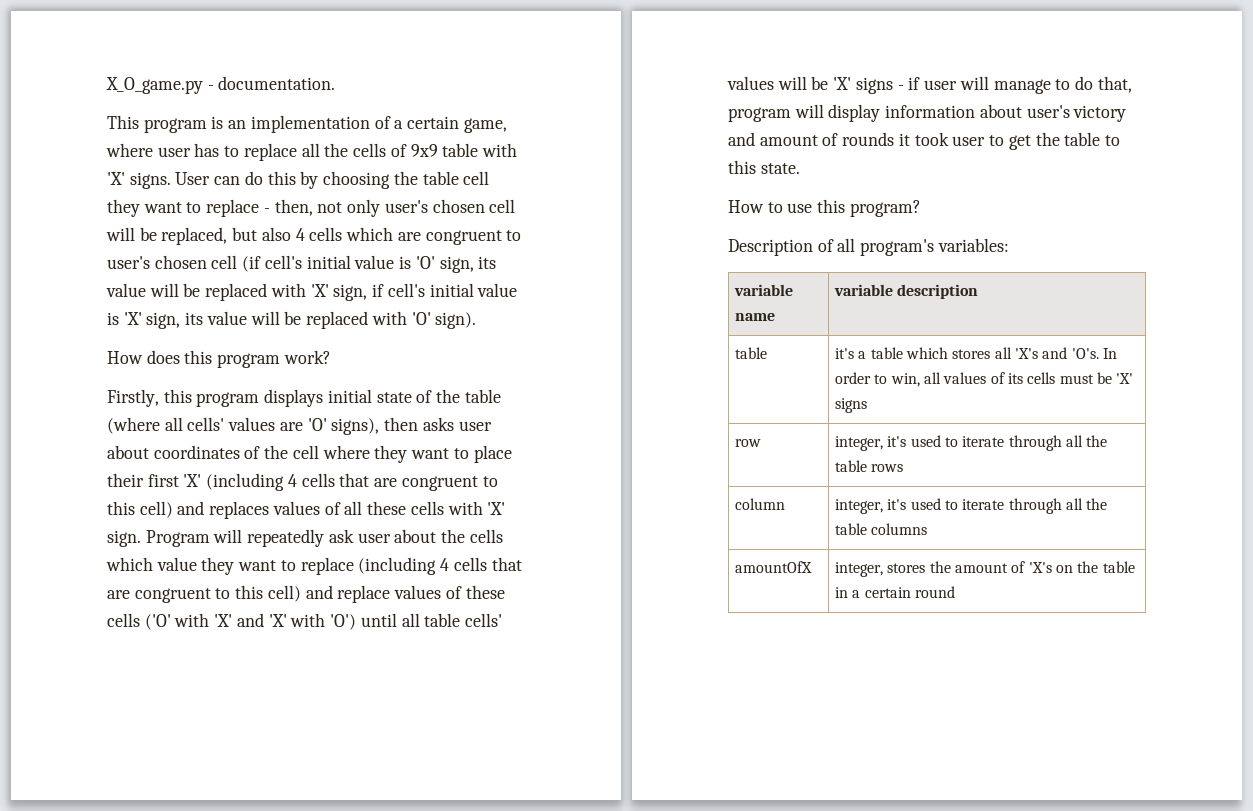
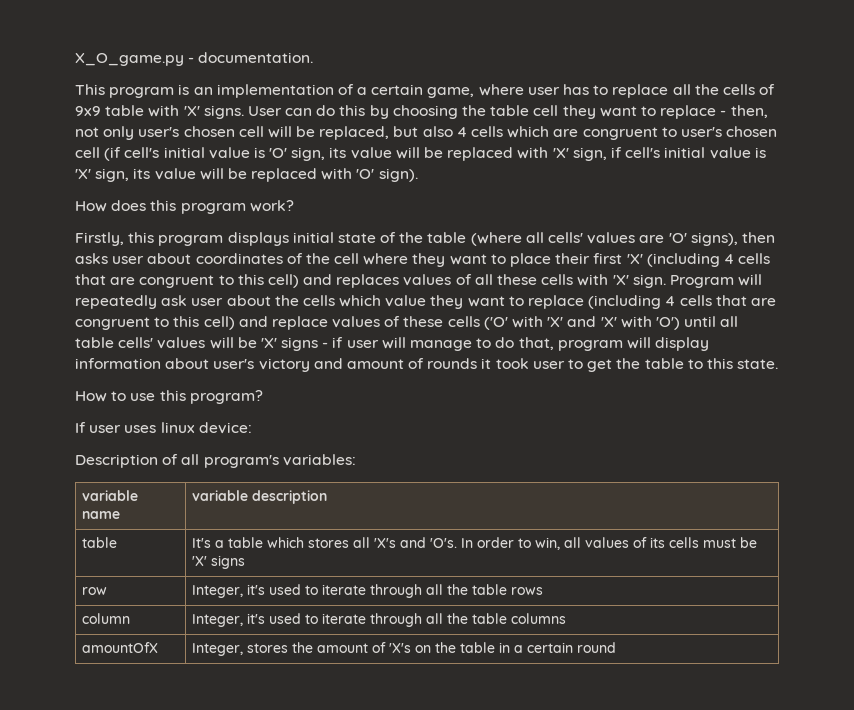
(921, 208) none -> [75,422,252,434] // If user uses linux device:
[835,348,855,359] it's -> [191,538,211,548] It's
[835,436,884,451] integer, -> [191,585,243,598] Integer,
[835,499,884,514] integer, -> [191,614,243,627] Integer,
[835,562,884,577] integer, -> [191,643,243,656] Integer,

